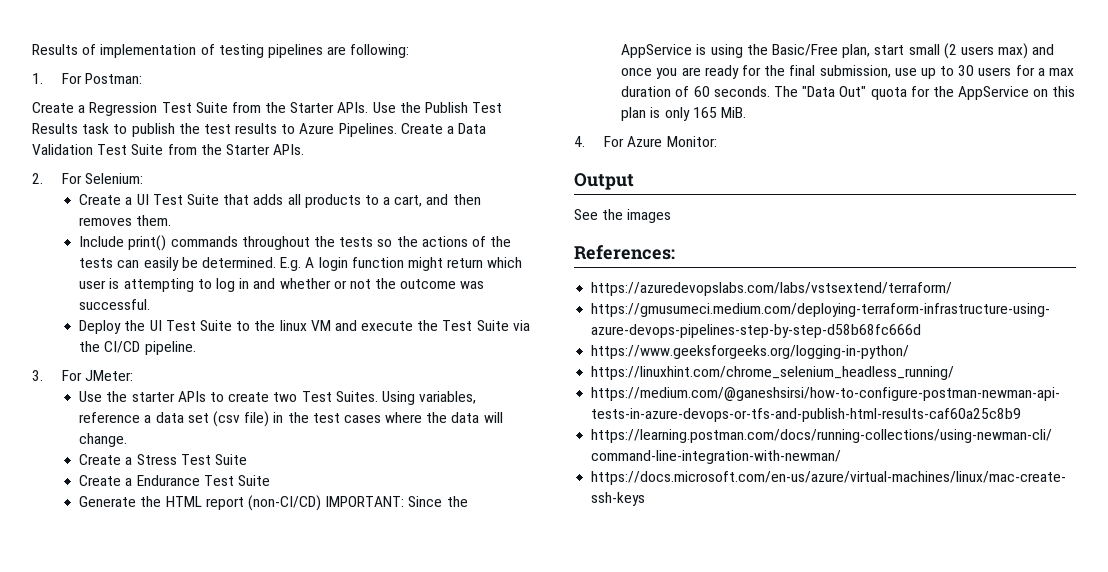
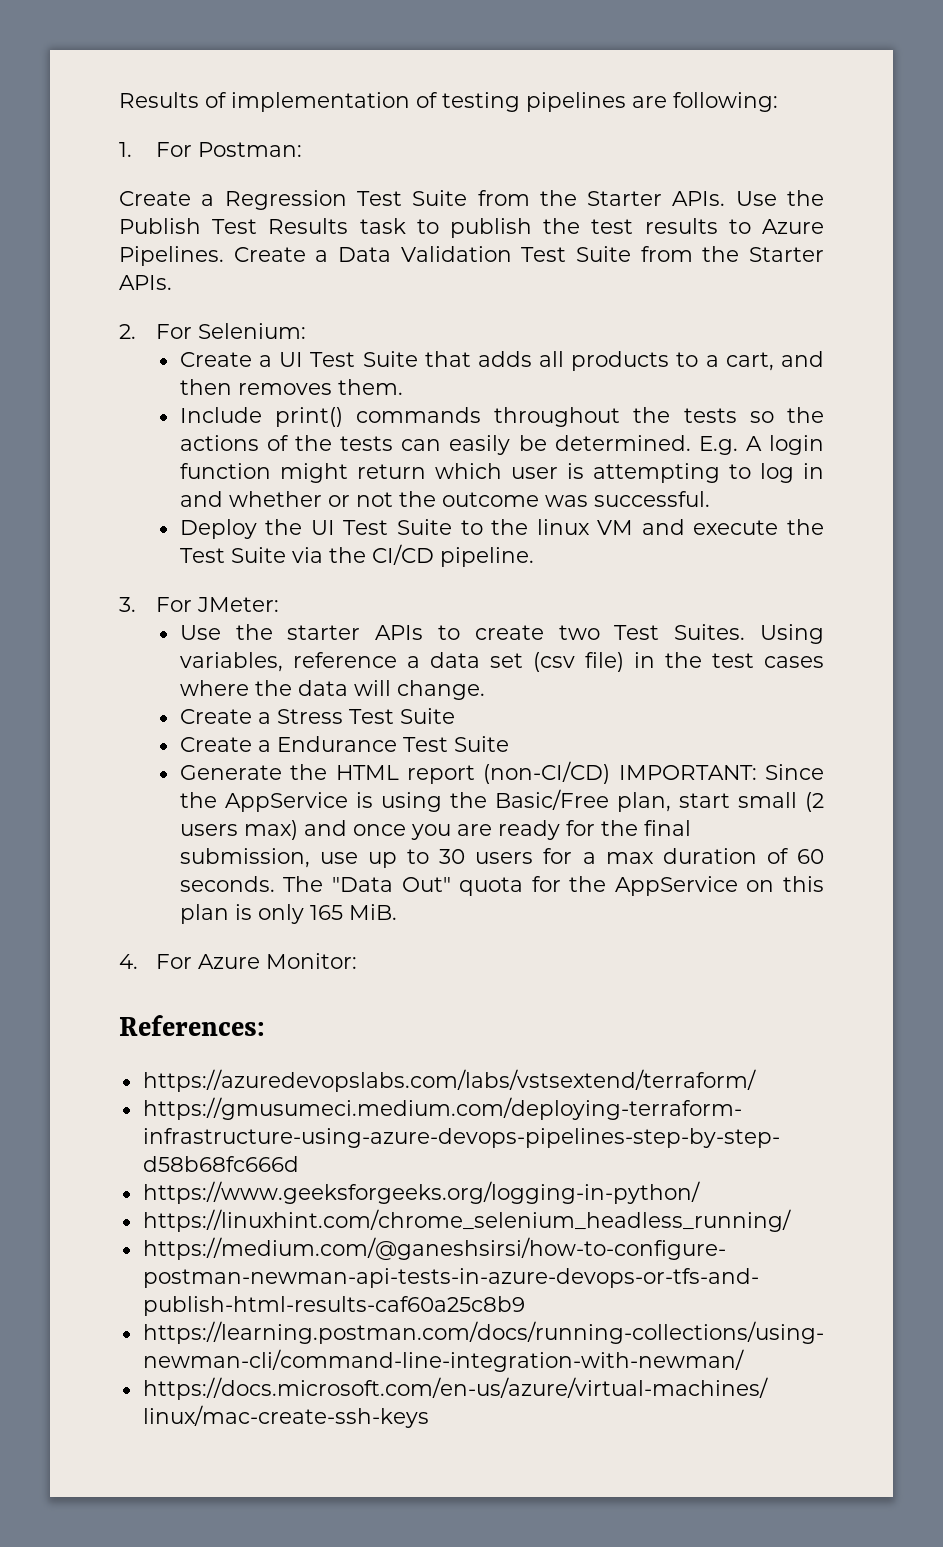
[574,173,634,190] [574,209,672,223] // Output // See the images -> (358, 961) none

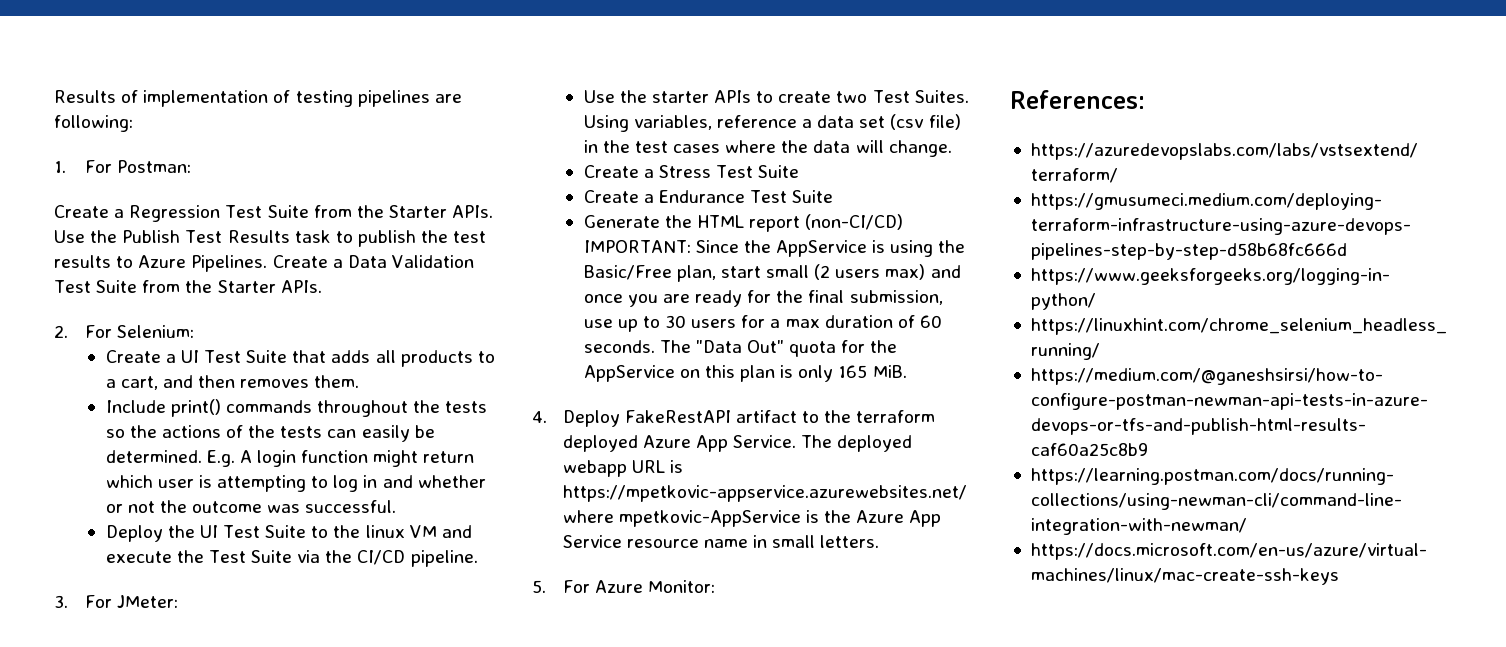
(138, 961) none -> [562,410,936,427] [562,435,913,452] [562,460,683,477] [562,485,967,502] [562,510,942,527] [562,535,880,548] [532,580,546,593] Deploy FakeRestAPI artifact to the terraform deployed Azure App Service. The deployed webapp URL is https://mpetkovic-appservice.azurewebsites.net/ where mpetkovic-AppService is the Azure App Service resource name in small letters. // 5.

